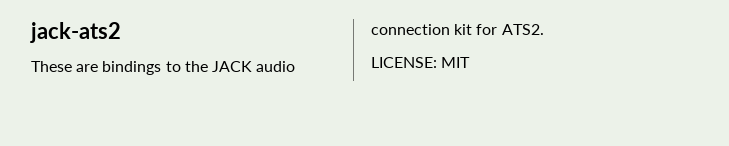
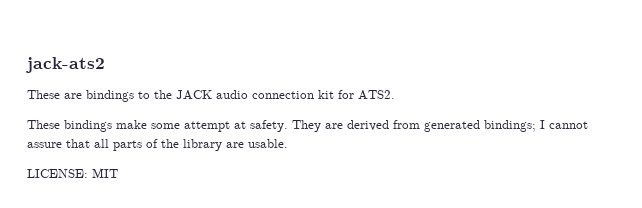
(544, 29) none -> [27,120,588,132] [27,139,288,151] // These bindings make some attempt at safety. They are derived from generated bindings; I cannot assure that all parts of the library are usable.

